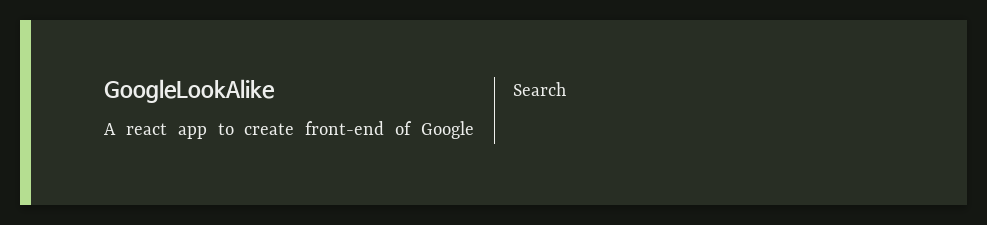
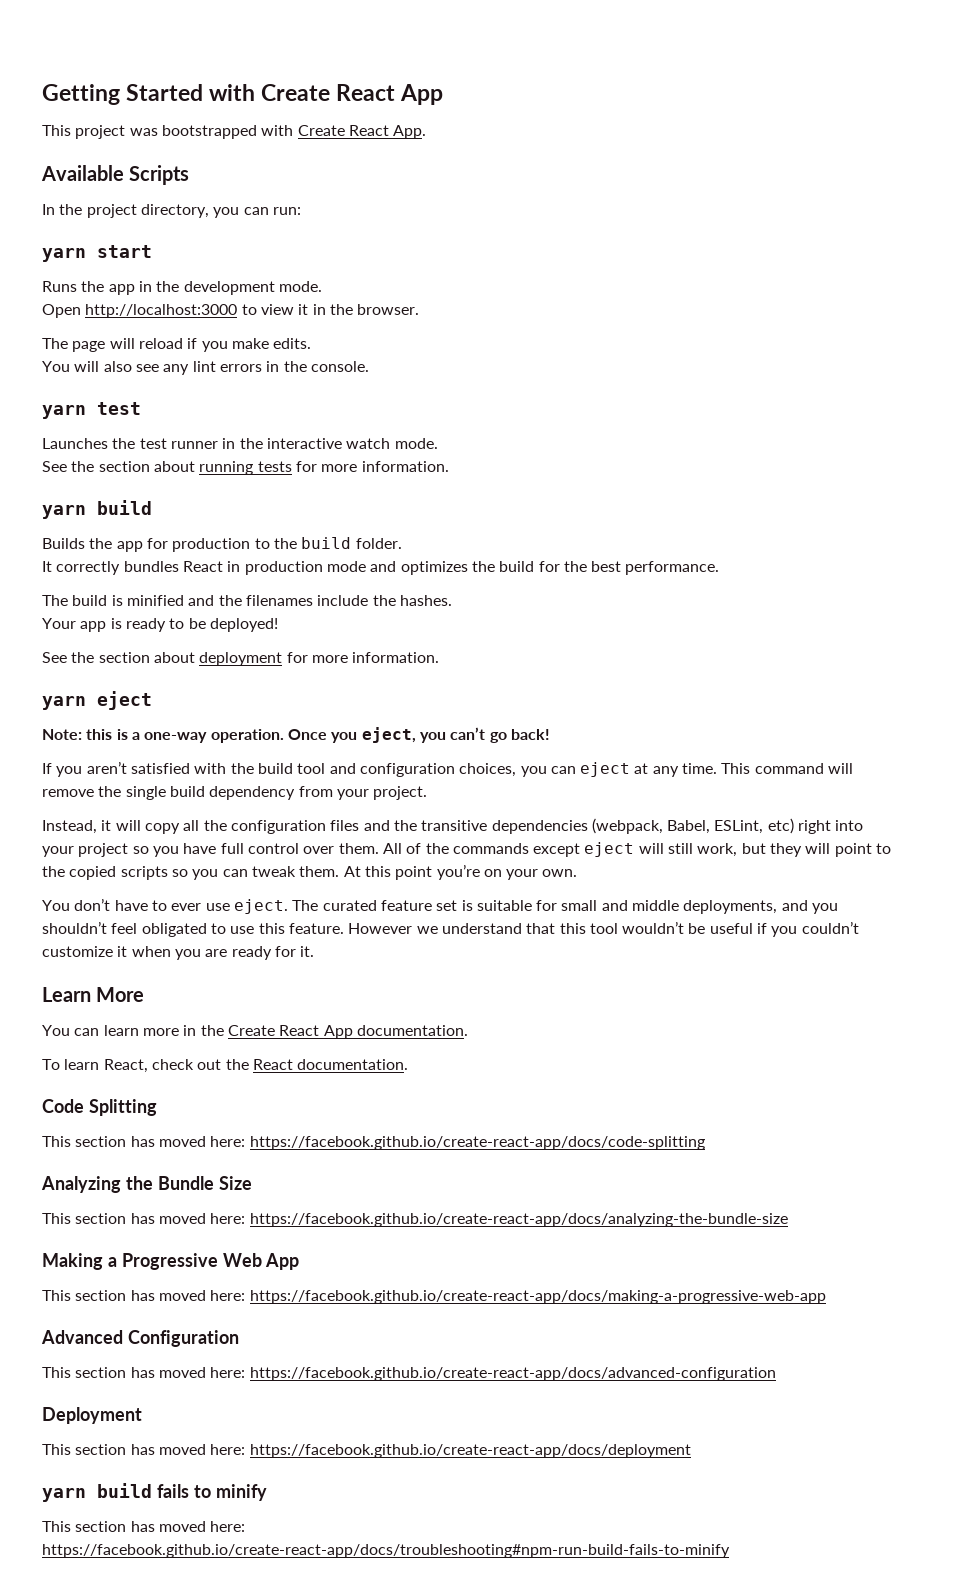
[104,79,275,103] [104,121,474,139] [513,82,566,96] GoogleLookAlike // A react app to create front-end of Google Search -> [42,84,444,105] [42,125,427,139] [41,165,190,185] [42,204,301,218] [42,245,152,262] [42,281,322,295] [42,304,420,318] [42,338,312,352] [42,361,369,375] [42,402,141,419] [42,438,438,449] [42,461,449,475] [42,500,152,519] [42,537,402,552] [42,561,720,575] [42,595,452,606] [42,618,278,632] [42,652,440,666] [42,691,152,710] [42,727,550,743] [42,761,854,777] [42,786,428,800] [42,818,864,834] [42,842,892,857] [42,864,578,880] [42,898,839,914] [42,921,859,937] [42,946,315,960] [42,987,145,1002] [42,1025,468,1039] [42,1059,409,1073] [42,1099,157,1116] [42,1136,705,1150] [41,1176,252,1193] [42,1213,788,1227] [42,1253,300,1270] [42,1290,826,1304] [41,1330,239,1347] [42,1367,776,1381] [42,1407,142,1424] [42,1444,691,1458] [42,1483,267,1502] [42,1521,246,1532] [42,1544,730,1558] Getting Started with Create React App // This project was bootstrapped with Create React App. // Available Scripts // In the project directory, you can run: // yarn start // Runs the app in the development mode. // Open http://localhost:3000 to view it in the browser. // The page will reload if you make edits. // You will also see any lint errors in the console. // yarn test // Launches the test runner in the interactive watch mode. // See the section about running tests for more information. // yarn build // Builds the app for production to the build folder. // It correctly bundles React in production mode and optimizes the build for the best performance. // The build is minified and the filenames include the hashes. // Your app is ready to be deployed! // See the section about deployment for more information. // yarn eject // Note: this is a one-way operation. Once you eject, you can’t go back! // If you aren’t satisfied with the build tool and configuration choices, you can eject at any time. This command will remove the single build dependency from your project. // Instead, it will copy all the configuration files and the transitive dependencies (webpack, Babel, ESLint, etc) right into your project so you have full control over them. All of the commands except eject will still work, but they will point to the copied scripts so you can tweak them. At this point you’re on your own. // You don’t have to ever use eject. The curated feature set is suitable for small and middle deployments, and you shouldn’t feel obligated to use this feature. However we understand that this tool wouldn’t be useful if you couldn’t customize it when you are ready for it. // Learn More // You can learn more in the Create React App documentation. // To learn React, check out the React documentation. // Code Splitting // This section has moved here: https://facebook.github.io/create-react-app/docs/code-splitting // Analyzing the Bundle Size // This section has moved here: https://facebook.github.io/create-react-app/docs/analyzing-the-bundle-size // Making a Progressive Web App // This section has moved here: https://facebook.github.io/create-react-app/docs/making-a-progressive-web-app // Advanced Configuration // This section has moved here: https://facebook.github.io/create-react-app/docs/advanced-configuration // Deployment // This section has moved here: https://facebook.github.io/create-react-app/docs/deployment // yarn build fails to minify // This section has moved here: https://facebook.github.io/create-react-app/docs/troubleshooting#npm-run-build-fails-to-minify

